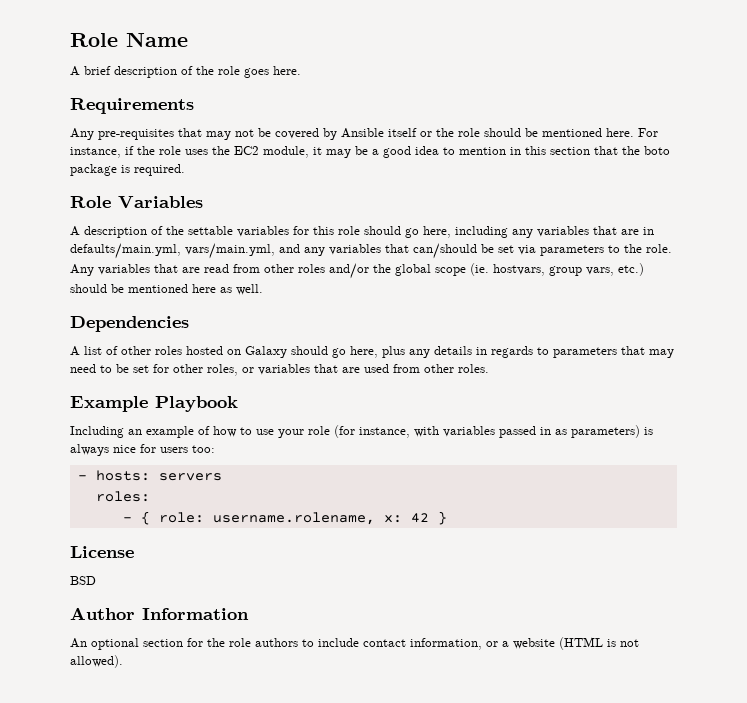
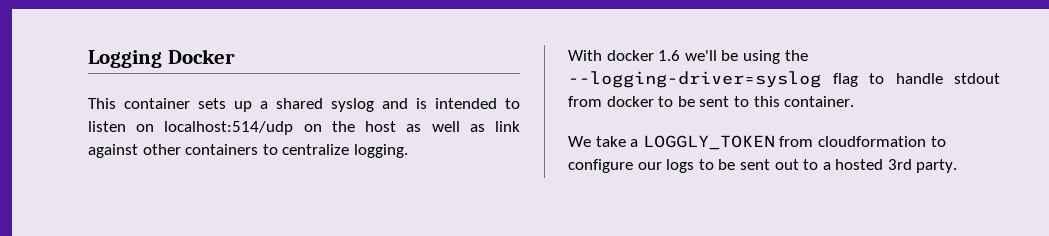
[70,32,188,47] [70,66,301,78] [70,98,194,114] [70,128,658,140] [70,146,670,158] [70,164,185,176] [70,196,203,208] [70,226,654,238] [70,243,672,259] [70,263,644,279] [70,284,263,295] [70,316,189,332] [70,346,674,358] [70,364,489,376] [70,396,238,412] [70,425,653,438] [70,444,215,456] [77,470,222,481] [95,491,150,502] [122,511,447,525] [70,546,134,558] [70,576,96,585] [70,607,249,620] [70,637,639,650] [70,655,123,668] Role Name // A brief description of the role goes here. // Requirements // Any pre-requisites that may not be covered by Ansible itself or the role should be mentioned here. For instance, if the role uses the EC2 module, it may be a good idea to mention in this section that the boto package is required. // Role Variables // A description of the settable variables for this role should go here, including any variables that are in defaults/main.yml, vars/main.yml, and any variables that can/should be set via parameters to the role. Any variables that are read from other roles and/or the global scope (ie. hostvars, group vars, etc.) should be mentioned here as well. // Dependencies // A list of other roles hosted on Galaxy should go here, plus any details in regards to parameters that may need to be set for other roles, or variables that are used from other roles. // Example Playbook // Including an example of how to use your role (for instance, with variables passed in as parameters) is always nice for users too: // - hosts: servers // roles: // - { role: username.rolename, x: 42 } // License // BSD // Author Information // An optional section for the role authors to include contact information, or a website (HTML is not allowed). -> [88,49,235,68] [88,98,520,112] [88,121,520,135] [88,144,408,158] [568,50,808,64] [568,71,1000,88] [568,96,855,107] [568,135,946,150] [568,159,958,173] Logging Docker // This container sets up a shared syslog and is intended to listen on localhost:514/udp on the host as well as link against other containers to centralize logging. // With docker 1.6 we'll be using the --logging-driver=syslog flag to handle stdout from docker to be sent to this container. // We take a LOGGLY_TOKEN from cloudformation to configure our logs to be sent out to a hosted 3rd party.

